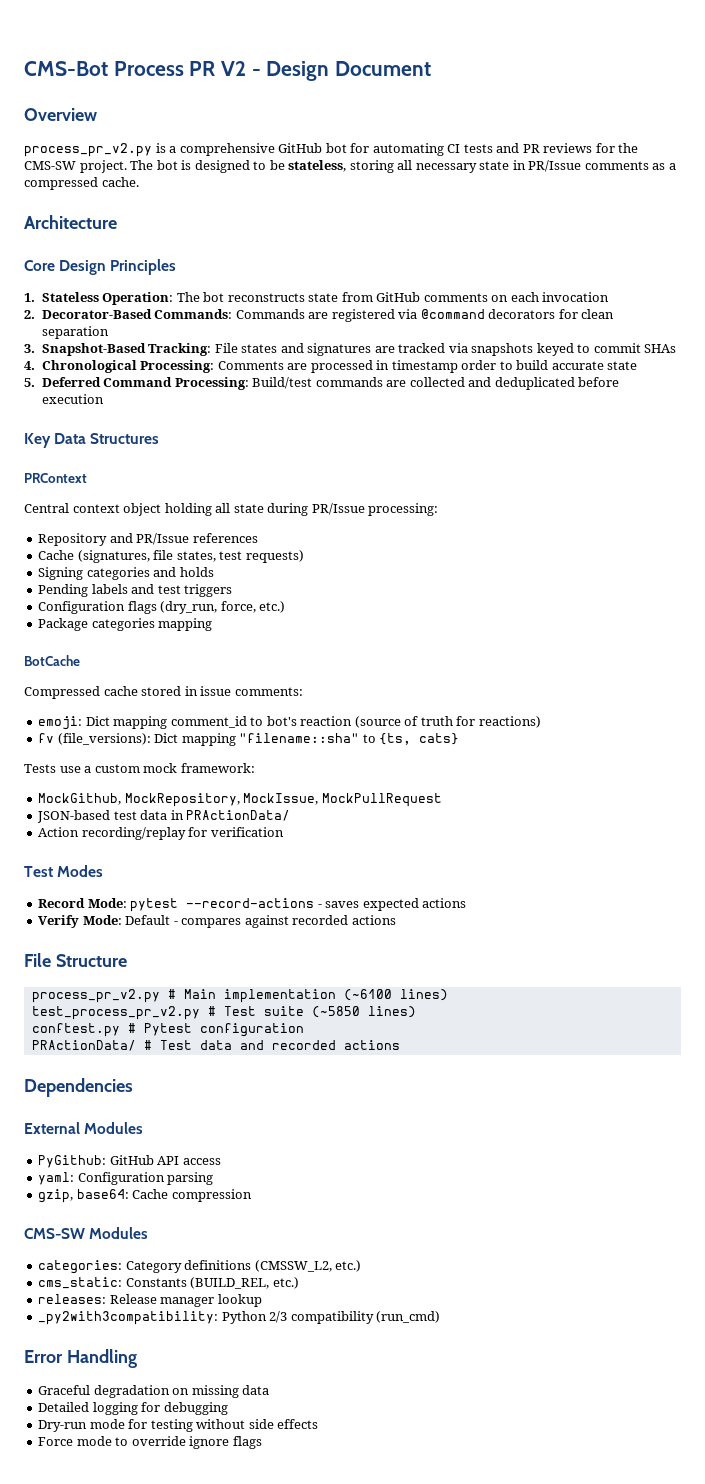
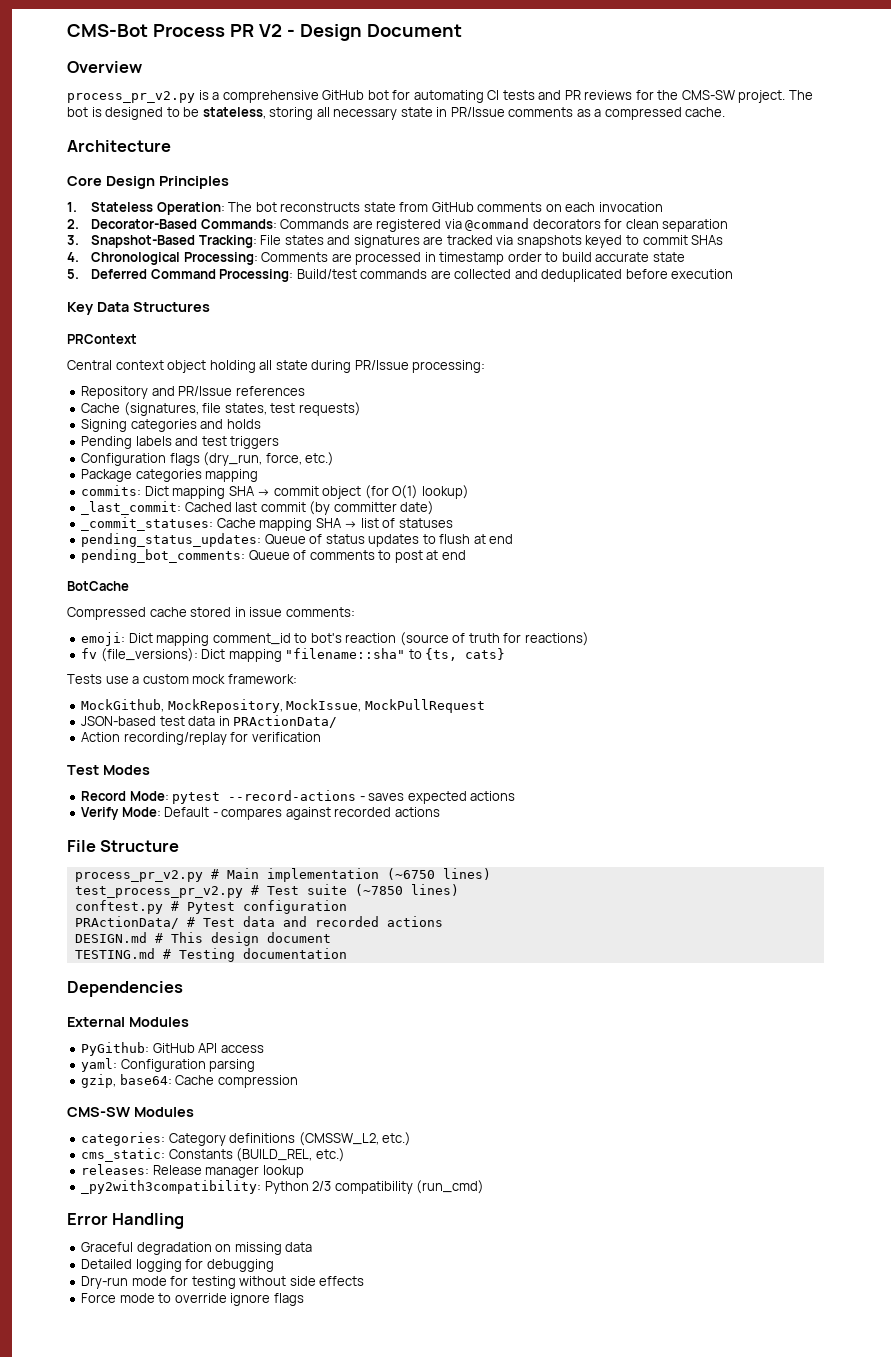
(213, 624) none -> [81,485,469,499] [81,501,435,515] [81,517,453,531] [81,533,514,547] [81,549,466,563] // commits: Dict mapping SHA → commit object (for O(1) lookup) // _last_commit: Cached last commit (by committer date) // _commit_statuses: Cache mapping SHA → list of statuses // pending_status_updates: Queue of status updates to flush at end // pending_bot_comments: Queue of comments to post at end
[343,989,392,1001] (~6100 -> [386,868,435,880] (~6750
[311,1006,360,1018] (~5850 -> [354,884,403,896] (~7850
(400, 1045) none -> [74,932,331,946] [74,948,347,962] // DESIGN.md # This design document // TESTING.md # Testing documentation

